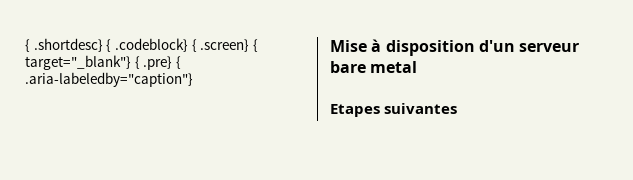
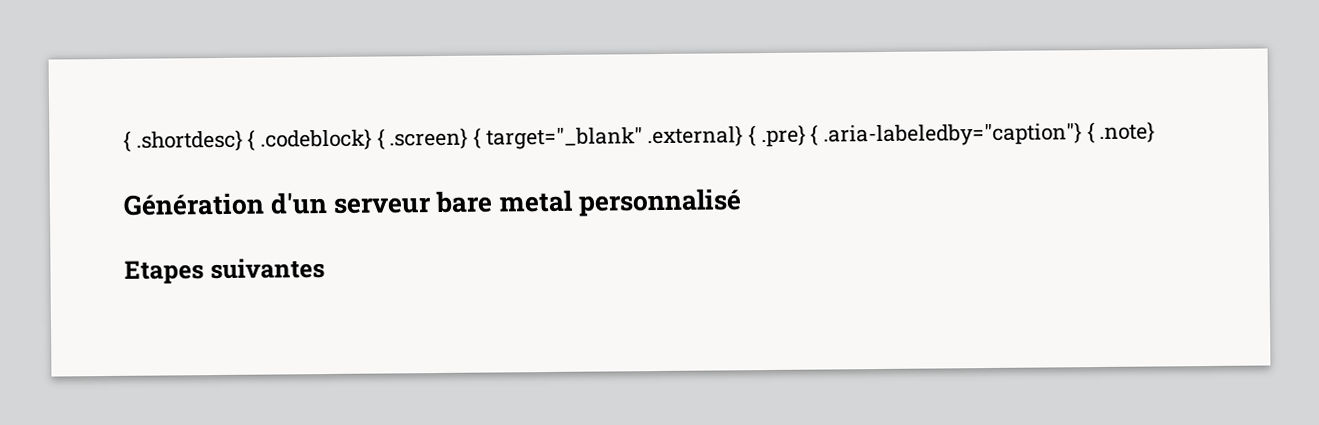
[25,55,131,70] target="_blank"} -> [485,125,744,150] target="_blank" .external}
[330,39,475,56] // Mise à disposition -> [1086,121,1156,144] [123,192,265,216] { .note} // Génération
(418, 67) none -> [577,188,742,217] personnalisé

